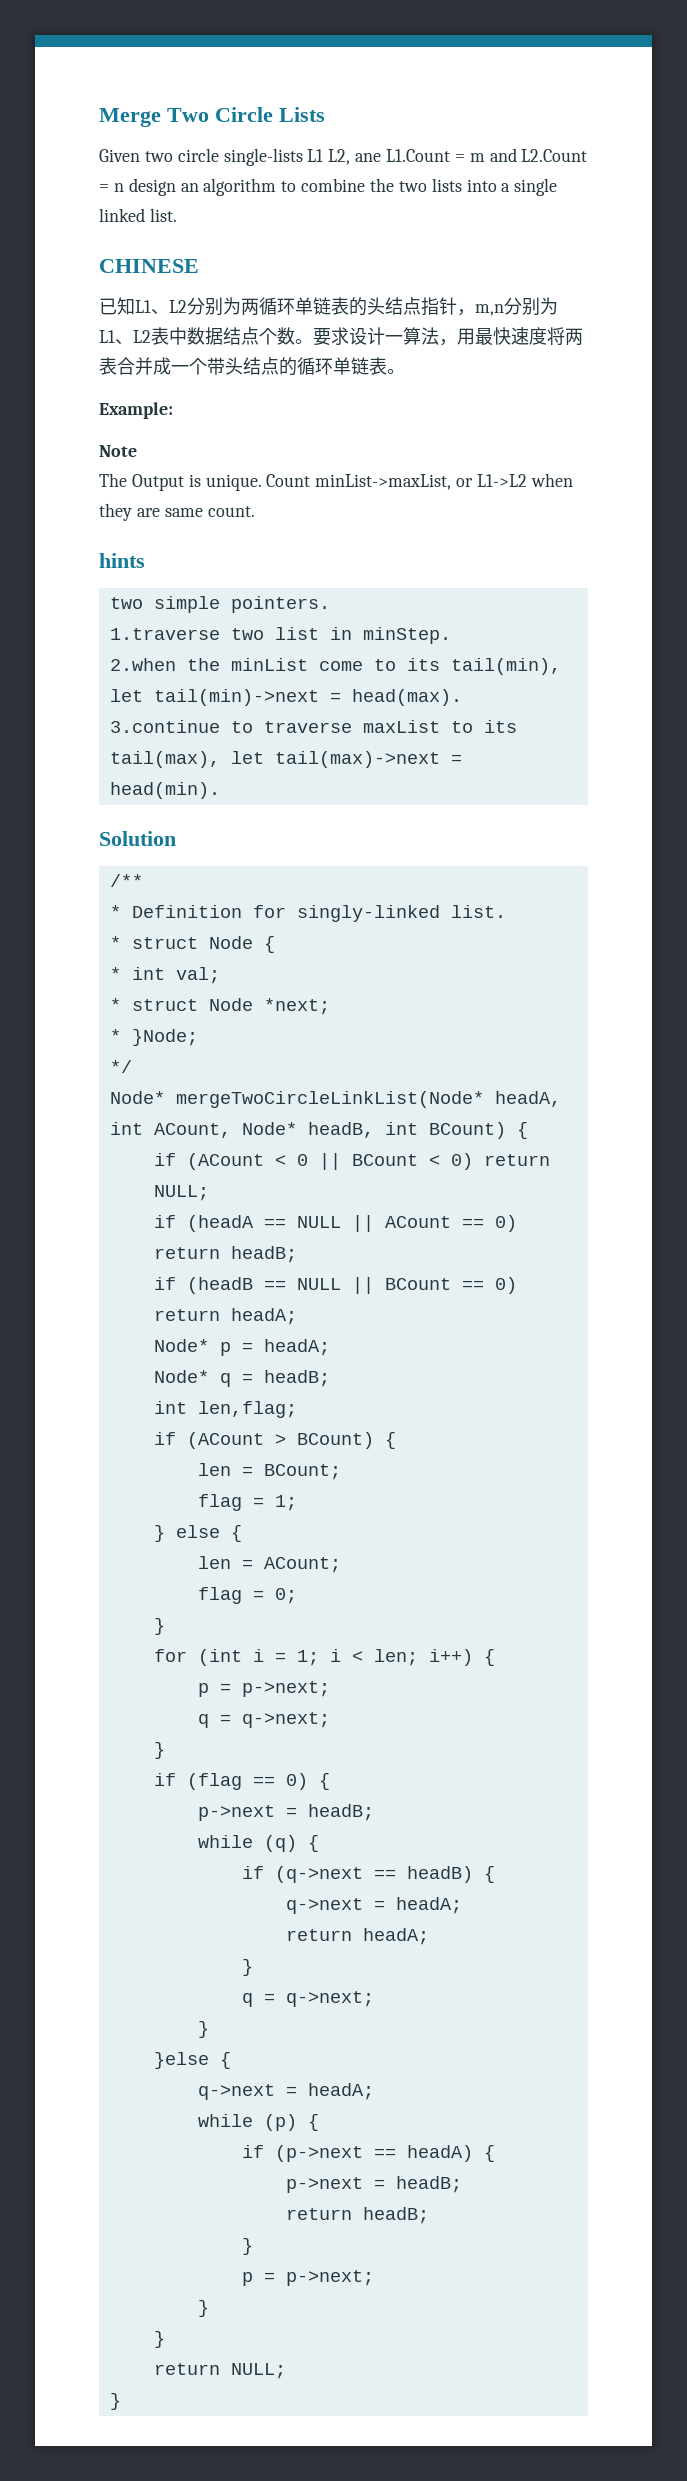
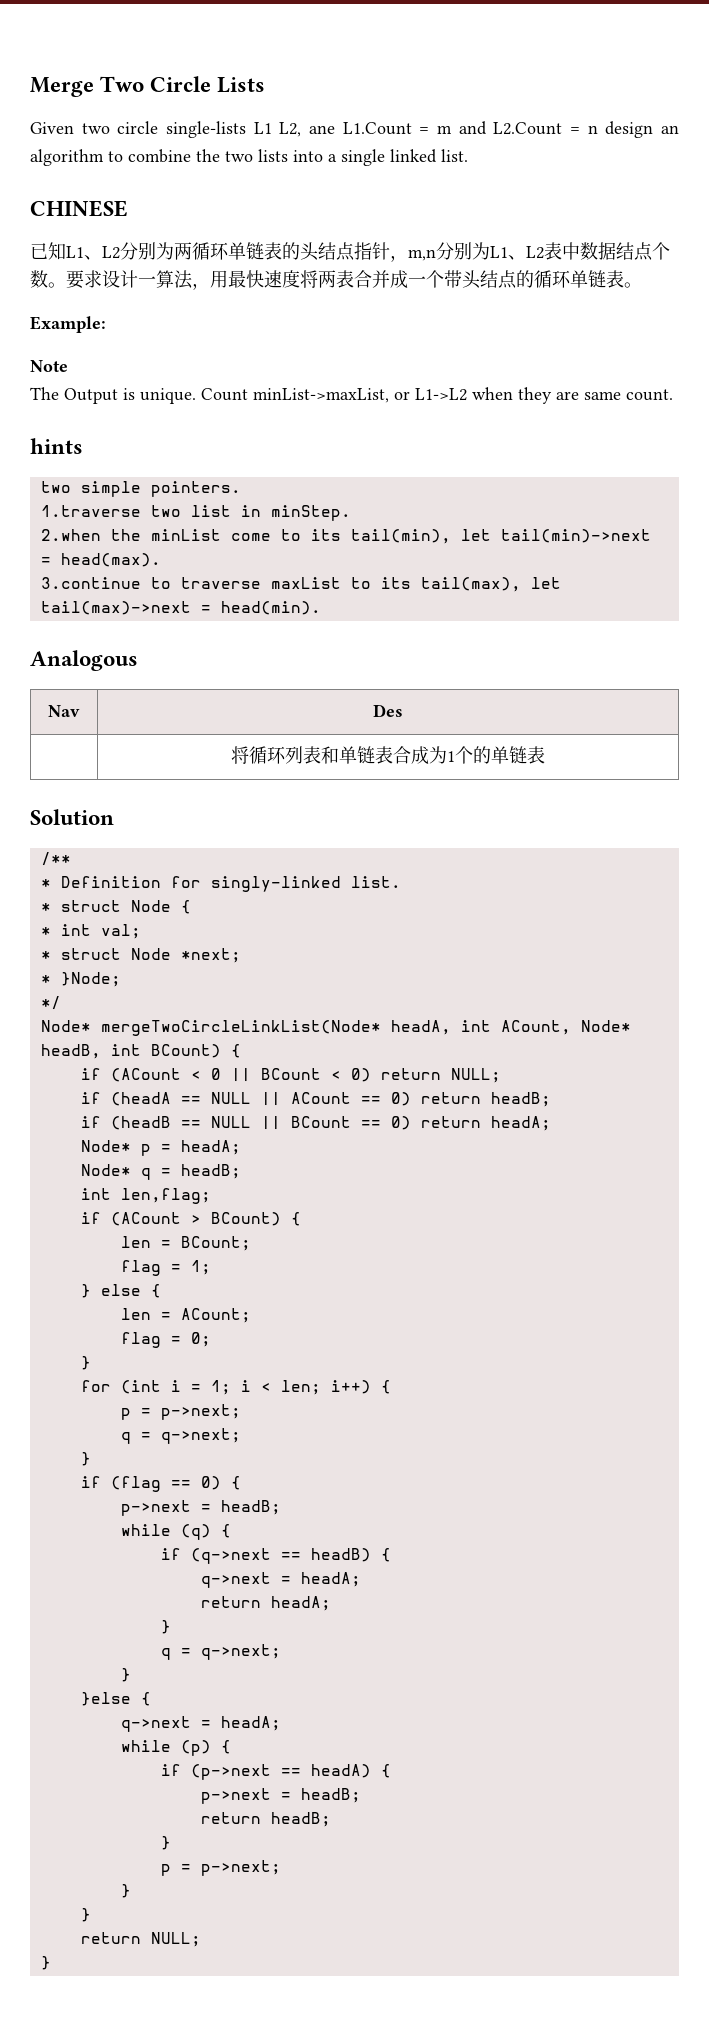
(220, 790) none -> [30,650,138,671] [48,705,80,717] [373,704,403,717] [231,746,545,764] // Analogous // Nav | Des // | 将循环列表和单链表合成为1个的单链表

